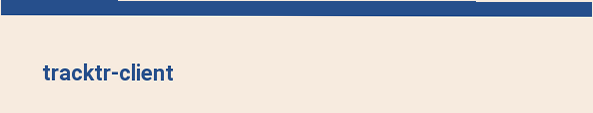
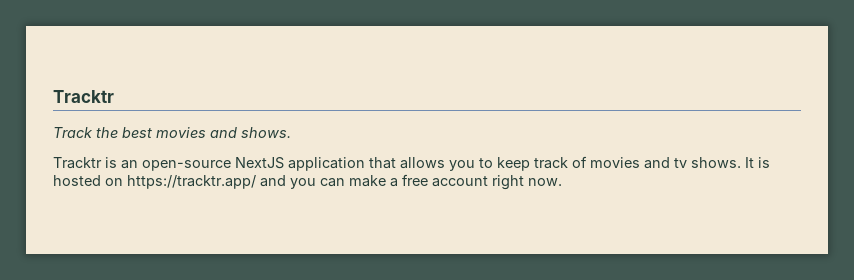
[41,63,174,81] tracktr-client -> [53,90,114,103] [53,127,291,138] [53,156,770,171] [53,174,562,190] Tracktr // Track the best movies and shows. // Tracktr is an open-source NextJS application that allows you to keep track of movies and tv shows. It is hosted on https://tracktr.app/ and you can make a free account right now.

